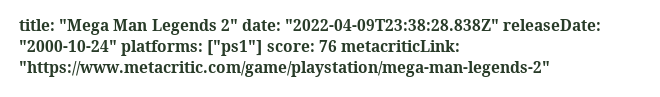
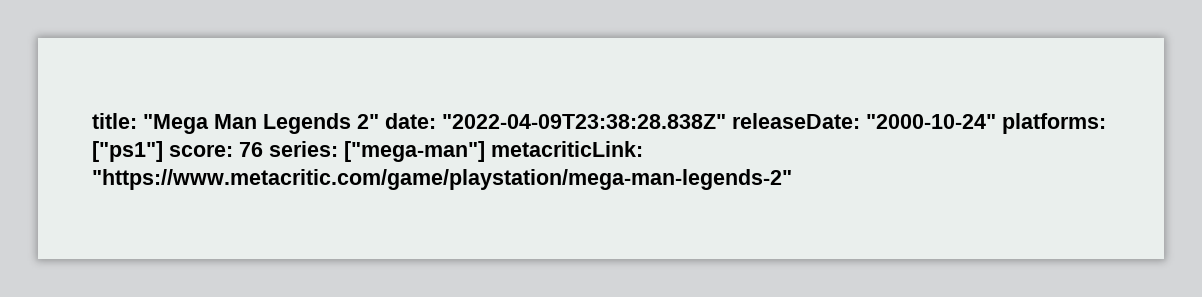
(337, 46) none -> [269,141,485,162] series: ["mega-man"]

